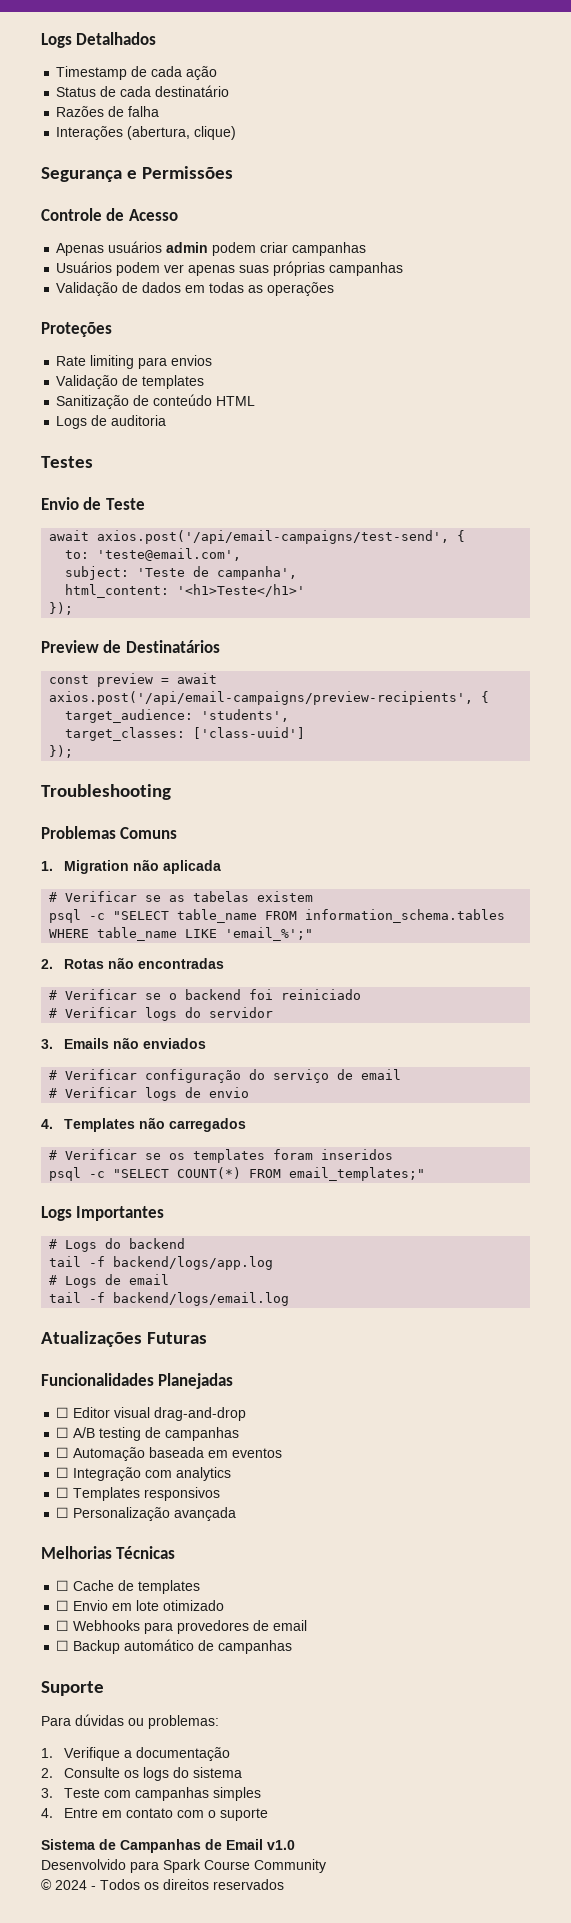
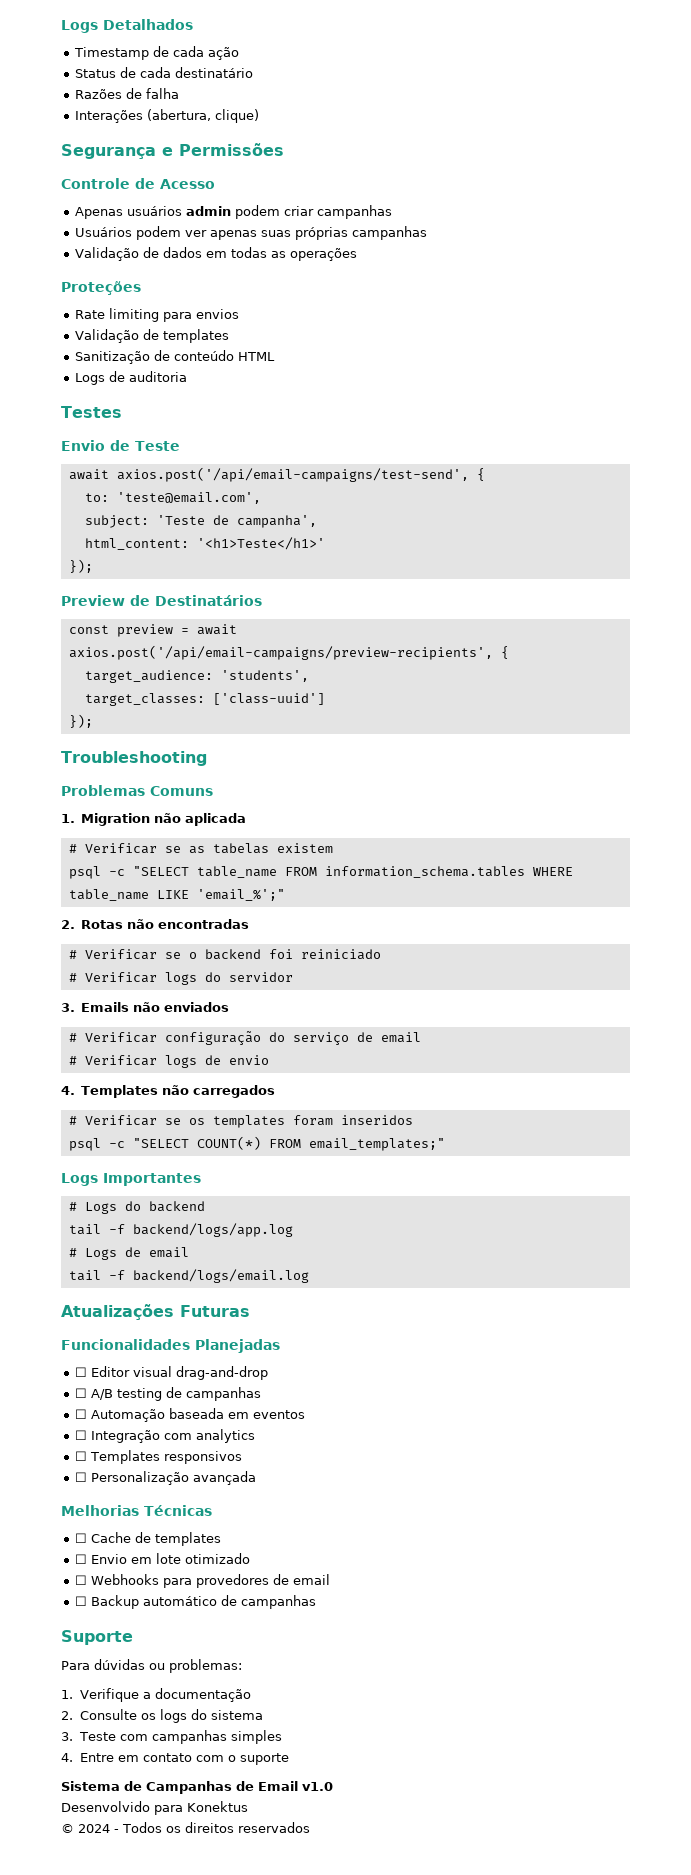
[163,1859,326,1873] Spark Course Community -> [187,1801,248,1812] Konektus

